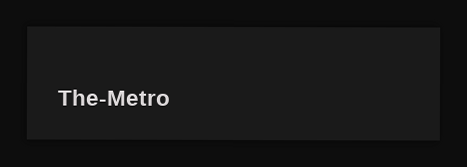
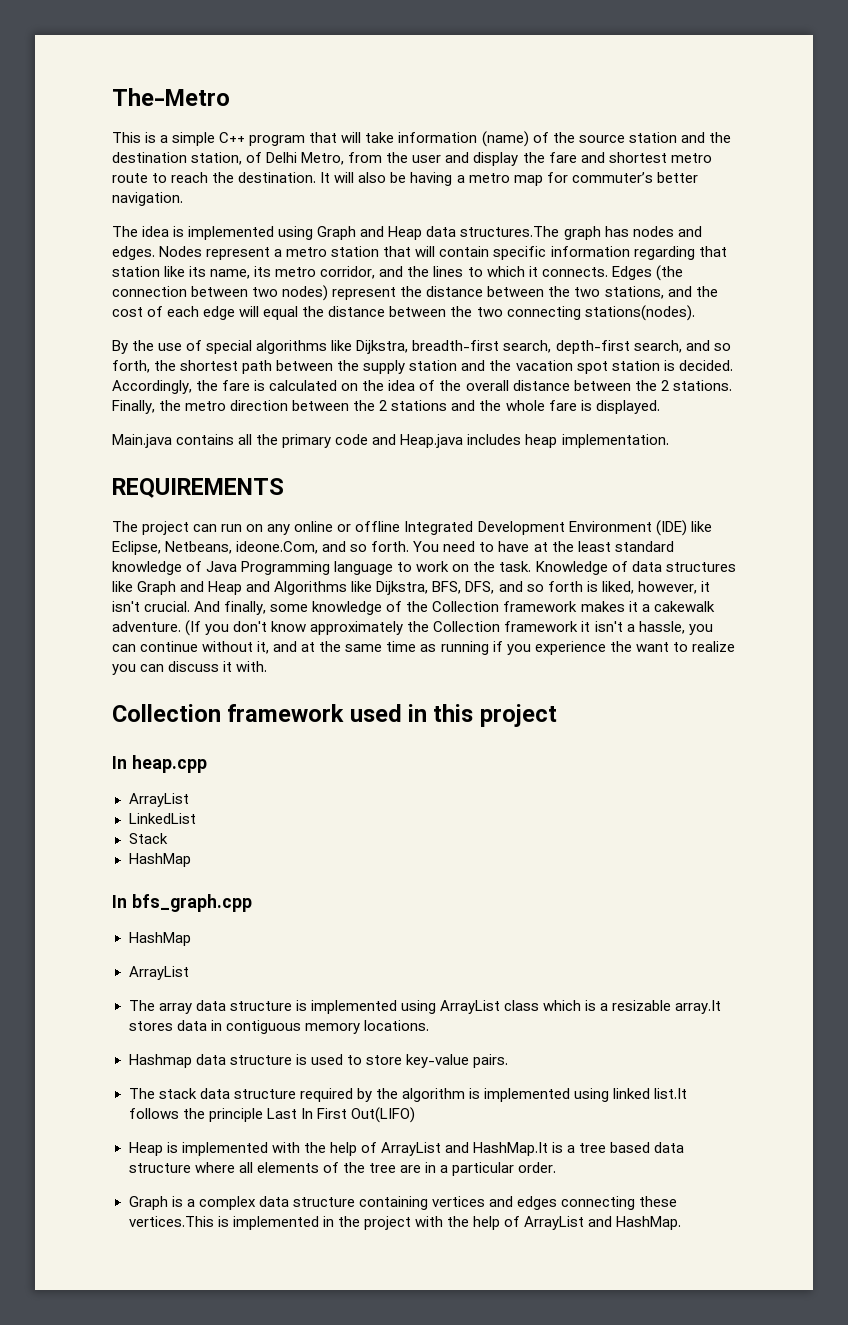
(170, 97) none -> [112,131,731,147] [112,152,712,166] [112,172,698,186] [112,192,183,206] [112,226,702,240] [112,246,727,260] [112,265,683,281] [112,285,718,301] [112,305,695,321] [112,340,731,354] [112,360,733,374] [112,380,732,394] [112,400,660,414] [112,434,669,448] [112,478,284,498] [112,520,712,536] [112,541,674,555] [112,561,736,575] [112,581,710,595] [112,601,715,615] [112,620,713,636] [112,641,735,655] [112,661,268,675] [112,704,557,727] [112,755,207,773] [128,793,189,807] [128,813,196,824] [128,833,168,844] [128,853,191,867] [112,894,252,912] [128,932,191,946] [128,966,189,980] [128,1000,722,1014] [128,1020,429,1034] [128,1054,508,1068] [128,1088,688,1102] [128,1107,415,1123] [128,1142,685,1156] [128,1162,557,1176] [128,1196,678,1210] [128,1216,682,1230] // This is a simple C++ program that will take information (name) of the source station and the destination station, of Delhi Metro, from the user and display the fare and shortest metro route to reach the destination. It will also be having a metro map for commuter’s better navigation. // The idea is implemented using Graph and Heap data structures.The graph has nodes and edges. Nodes represent a metro station that will contain specific information regarding that station like its name, its metro corridor, and the lines to which it connects. Edges (the connection between two nodes) represent the distance between the two stations, and the cost of each edge will equal the distance between the two connecting stations(nodes). // By the use of special algorithms like Dijkstra, breadth-first search, depth-first search, and so forth, the shortest path between the supply station and the vacation spot station is decided. Accordingly, the fare is calculated on the idea of the overall distance between the 2 stations. Finally, the metro direction between the 2 stations and the whole fare is displayed. // Main.java contains all the primary code and Heap.java includes heap implementation. // REQUIREMENTS // The project can run on any online or offline Integrated Development Environment (IDE) like Eclipse, Netbeans, ideone.Com, and so forth. You need to have at the least standard knowledge of Java Programming language to work on the task. Knowledge of data structures like Graph and Heap and Algorithms like Dijkstra, BFS, DFS, and so forth is liked, however, it isn't crucial. And finally, some knowledge of the Collection framework makes it a cakewalk adventure. (If you don't know approximately the Collection framework it isn't a hassle, you can continue without it, and at the same time as running if you experience the want to realize you can discuss it with. // Collection framework used in this project // In heap.cpp // ArrayList // LinkedList // Stack // HashMap // In bfs_graph.cpp // HashMap // ArrayList // The array data structure is implemented using ArrayList class which is a resizable array.It stores data in contiguous memory locations. // Hashmap data structure is used to store key-value pairs. // The stack data structure required by the algorithm is implemented using linked list.It follows the principle Last In First Out(LIFO) // Heap is implemented with the help of ArrayList and HashMap.It is a tree based data structure where all elements of the tree are in a particular order. // Graph is a complex data structure containing vertices and edges connecting these vertices.This is implemented in the project with the help of ArrayList and HashMap.

